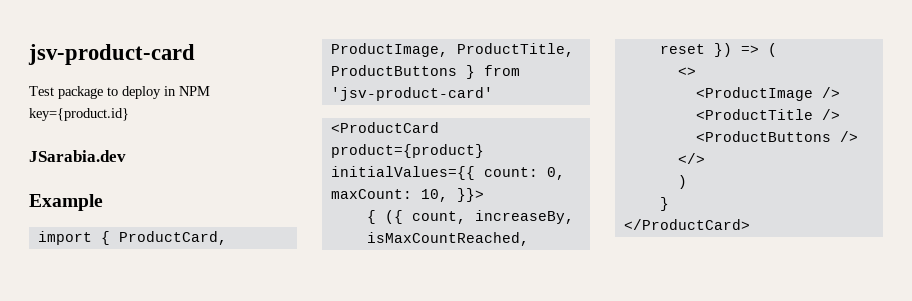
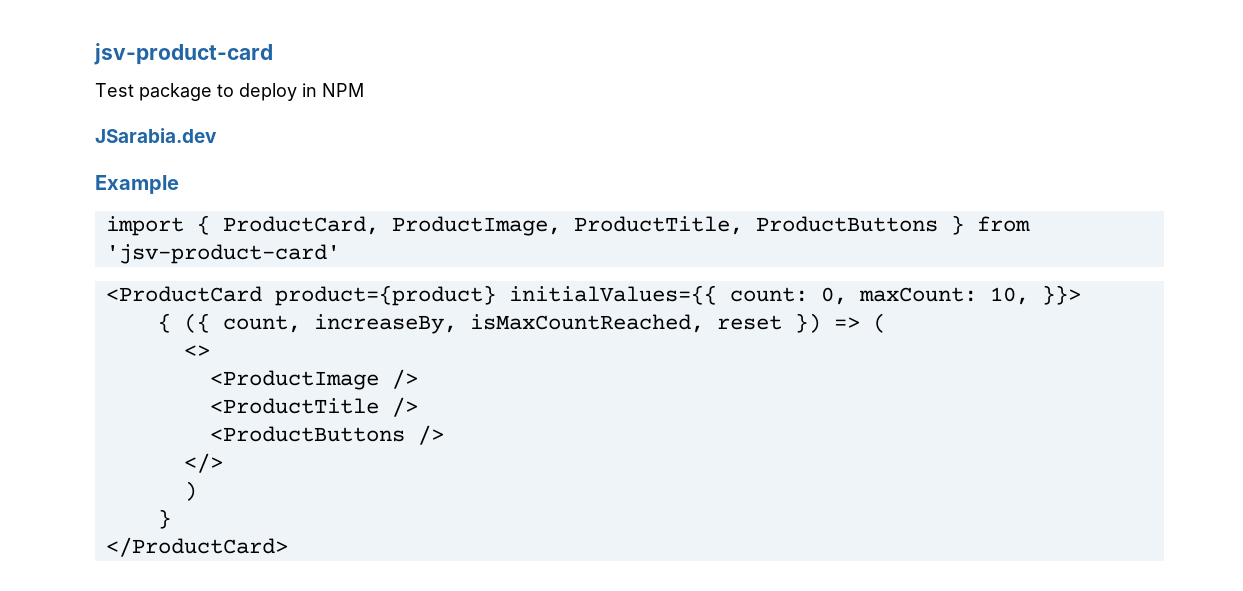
[29,108,129,121] key={product.id} -> (364, 90) none

